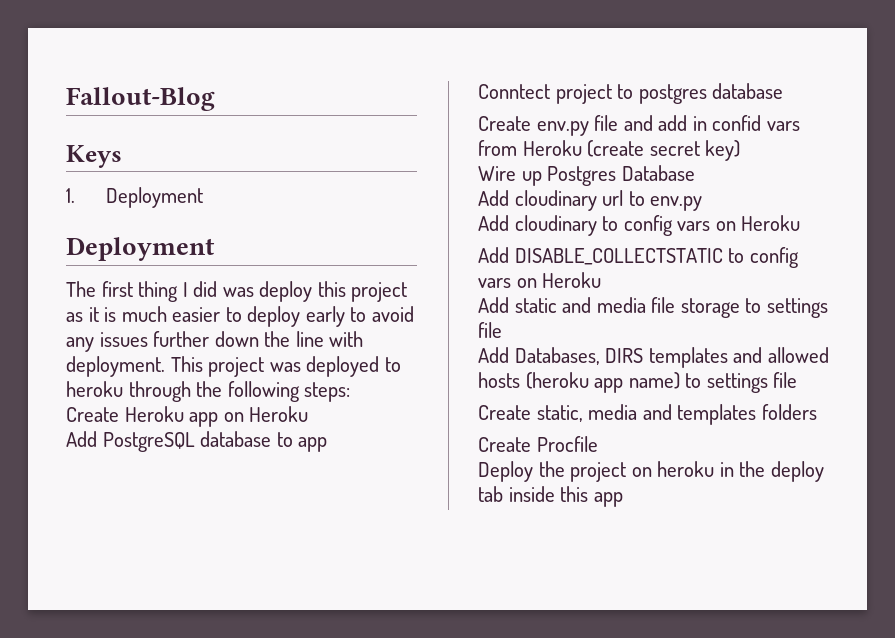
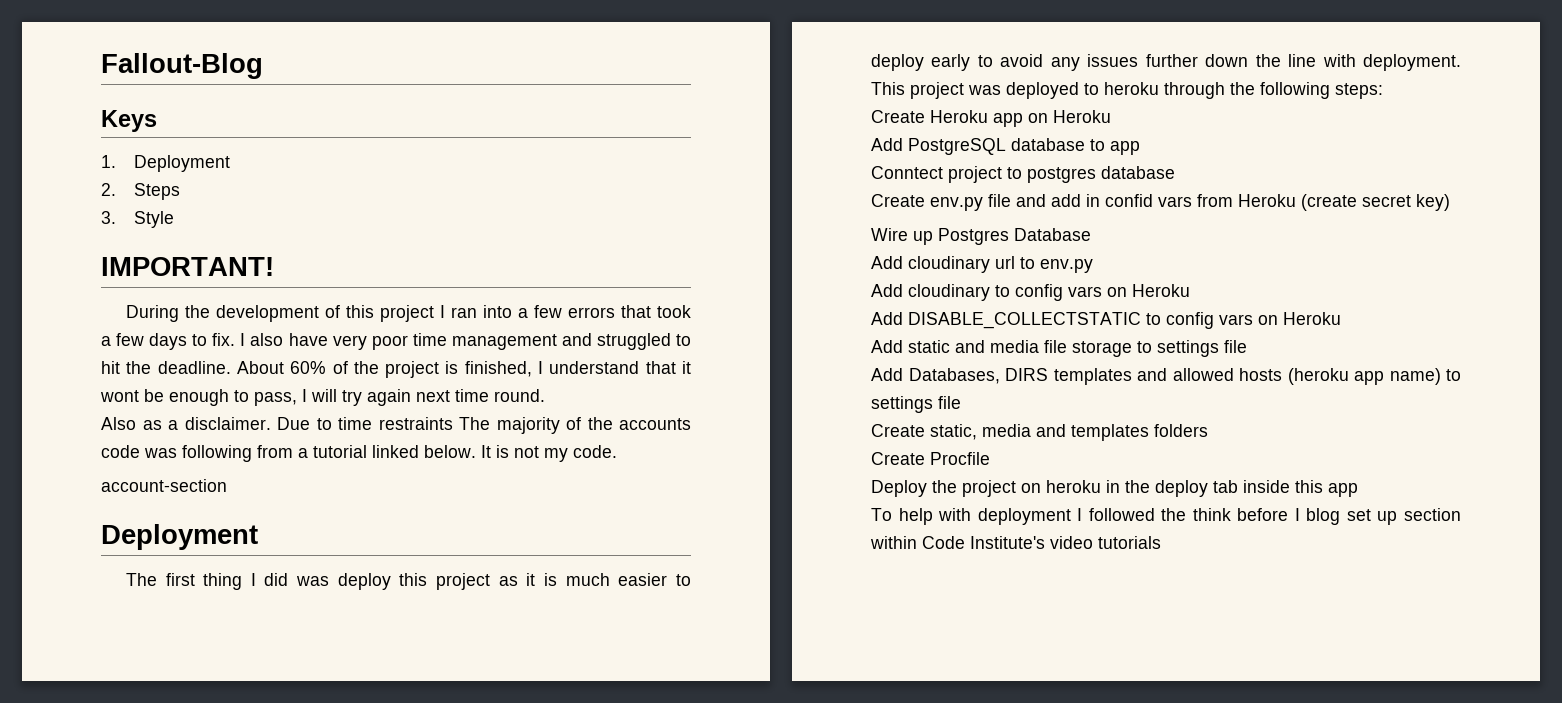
(203, 197) none -> [101,183,180,200] [101,211,174,228] [101,257,274,276] [125,305,692,322] [101,333,691,350] [101,361,691,378] [100,389,545,406] [101,417,691,434] [101,445,617,462] [101,479,227,492] // 2. Steps // 3. Style // IMPORTANT! // During the development of this project I ran into a few errors that took a few days to fix. I also have very poor time management and struggled to hit the deadline. About 60% of the project is finished, I understand that it wont be enough to pass, I will try again next time round. // Also as a disclaimer. Due to time restraints The majority of the accounts code was following from a tutorial linked below. It is not my code. // account-section
(623, 499) none -> [871,508,1461,525] [870,536,1161,549] // To help with deployment I followed the think before I blog set up section within Code Institute's video tutorials

